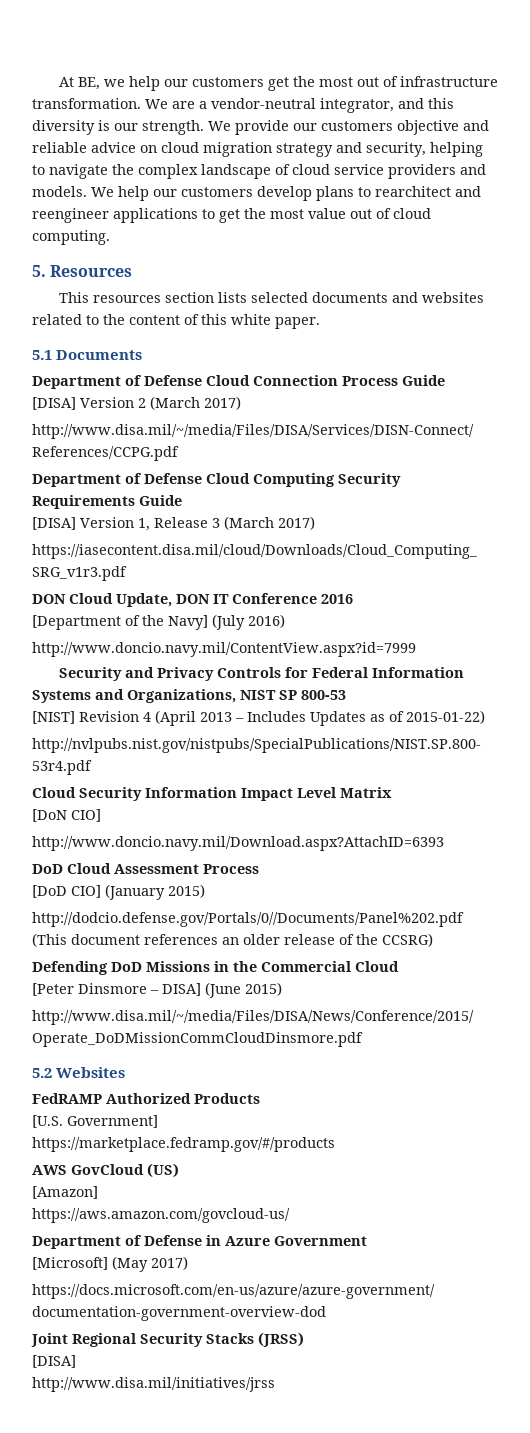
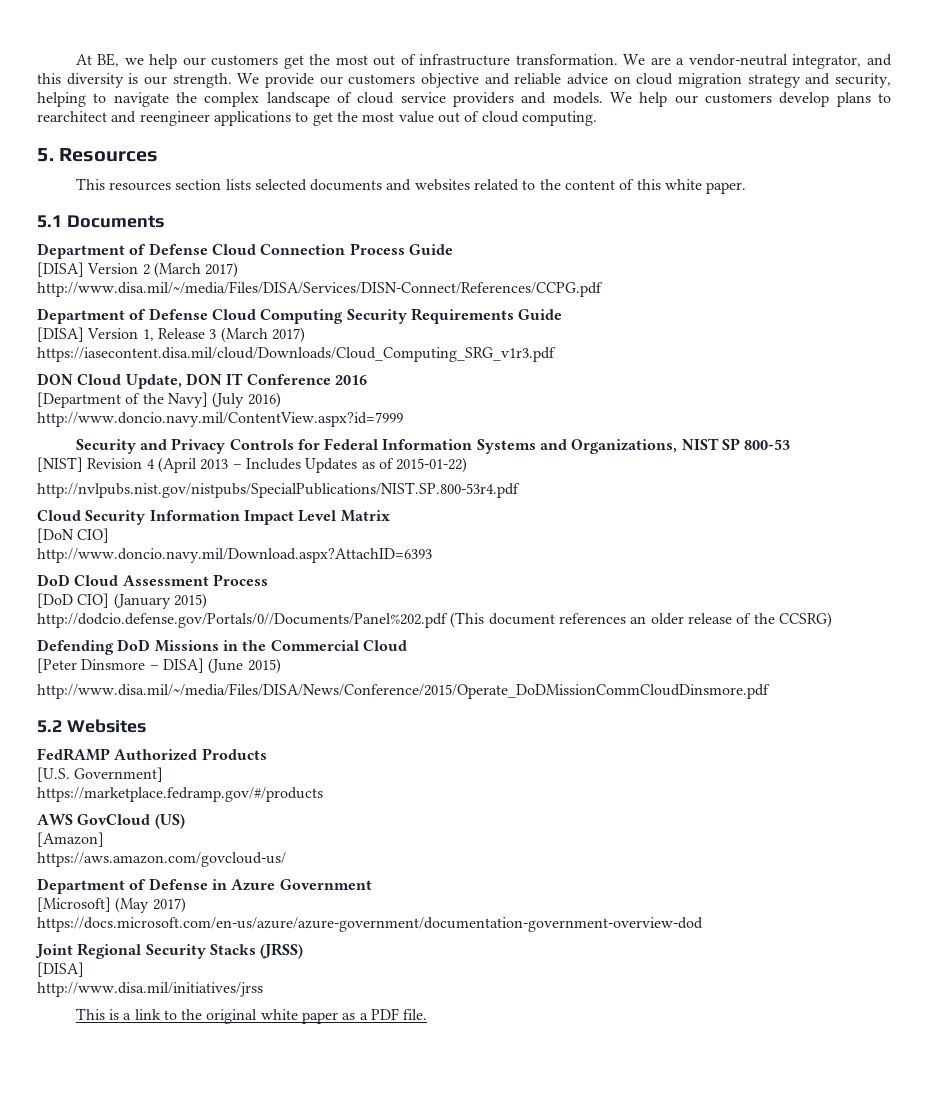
(275, 1384) none -> [75,1008,428,1024] // This is a link to the original white paper as a PDF file.

